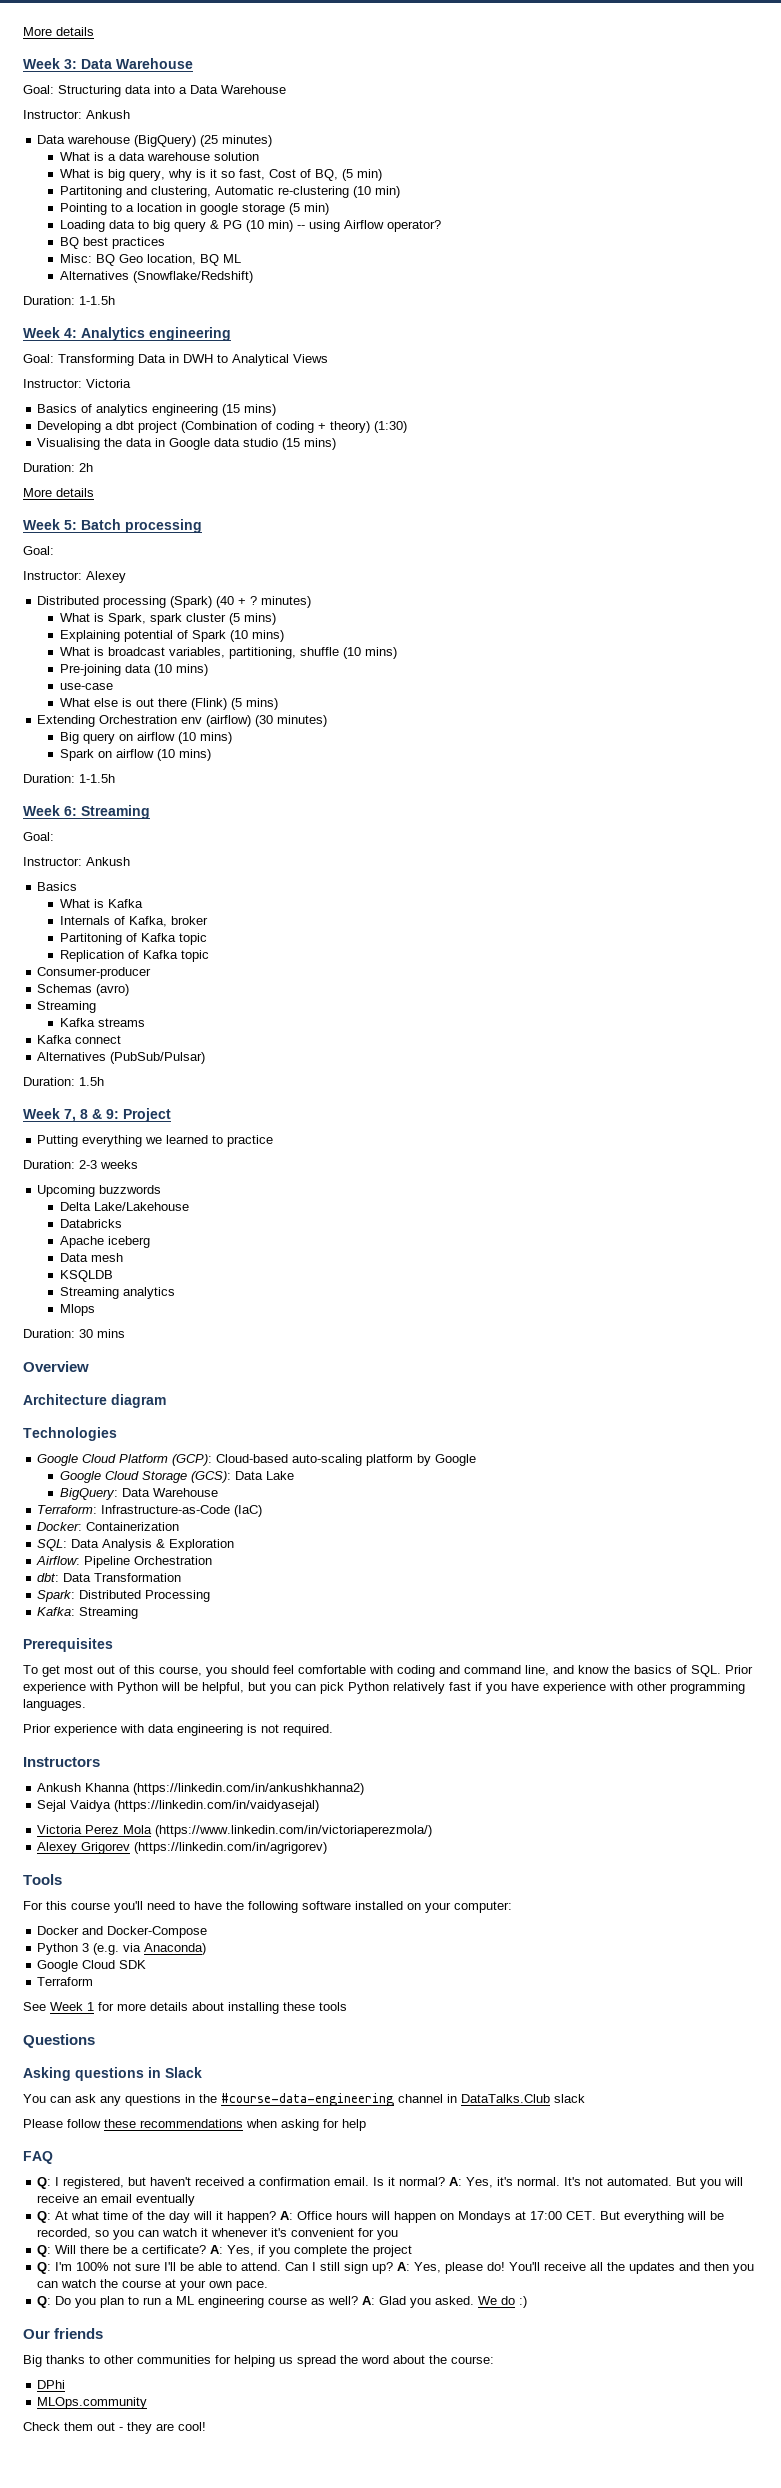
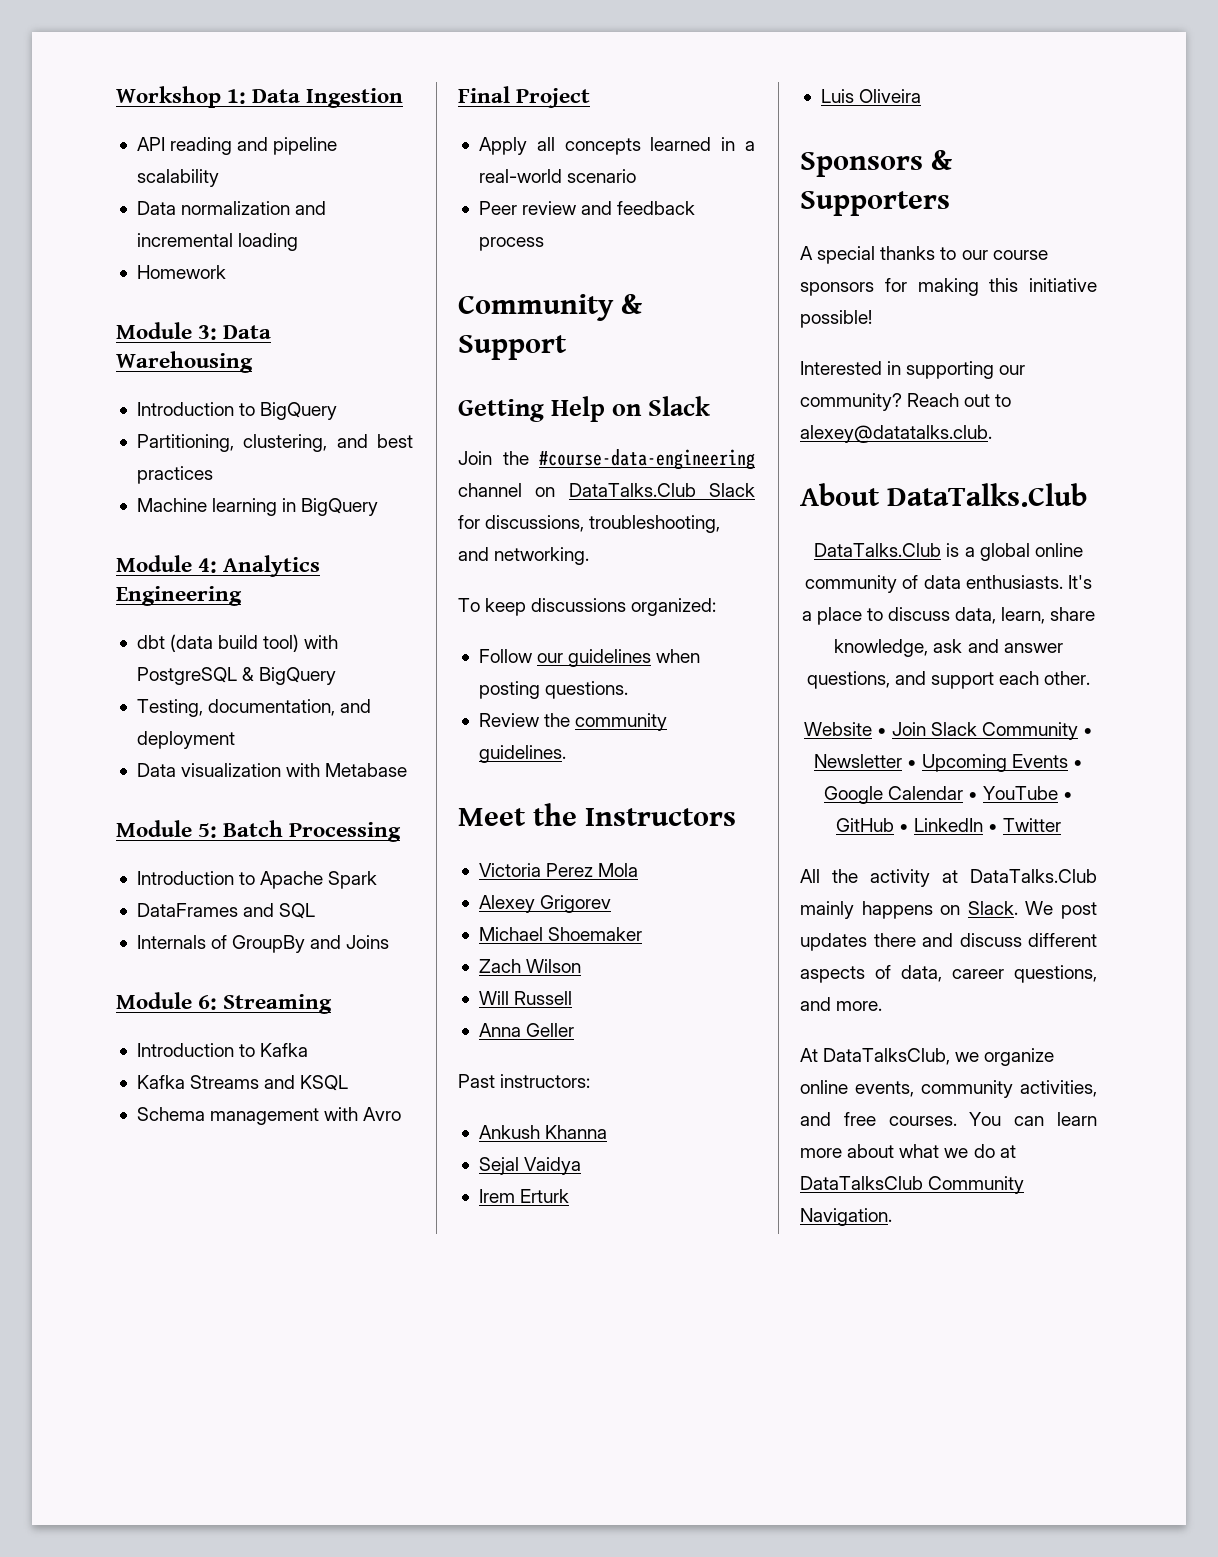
[23,27,94,36] [23,58,193,69] [23,85,286,97] [23,110,130,119] [37,135,273,147] [59,152,259,161] [59,169,382,181] [59,186,400,198] [59,203,329,215] [59,220,441,232] [59,237,165,249] [59,254,241,266] [59,271,253,283] [23,296,115,305] [23,327,231,341] [23,354,328,366] [23,379,131,388] [37,404,277,416] [37,421,408,433] [37,438,337,450] [23,463,93,472] [23,488,94,497] [23,519,202,533] [23,546,54,555] [23,571,126,583] [37,596,312,608] [59,613,276,625] [59,630,284,642] [59,647,397,659] [59,664,208,676] [59,683,113,690] [59,698,278,710] [37,715,328,727] [59,732,232,744] [59,749,211,761] [23,774,115,783] [23,805,150,819] [23,832,54,841] [23,857,130,866] [37,882,78,891] [59,899,143,908] [59,916,208,927] [59,933,207,945] [59,950,209,962] [37,967,152,979] [37,984,130,996] [37,1001,97,1013] [59,1018,145,1027] [37,1035,122,1044] [37,1052,206,1064] [23,1077,104,1086] [23,1108,171,1122] [37,1135,274,1147] [23,1160,138,1169] [37,1185,162,1197] [59,1202,189,1211] [59,1219,122,1228] [59,1236,150,1248] [59,1253,123,1262] [59,1270,113,1282] [59,1287,175,1299] [59,1304,95,1316] [23,1329,125,1338] [23,1361,89,1372] [23,1394,166,1408] [23,1427,117,1441] [37,1454,477,1466] [59,1471,294,1483] [59,1488,218,1500] [37,1505,263,1517] [37,1522,180,1531] [37,1539,235,1551] [36,1556,213,1568] [37,1573,182,1582] [37,1590,211,1602] [37,1607,139,1619] [23,1638,113,1652] [23,1665,753,1677] [23,1682,745,1694] [23,1699,86,1711] [23,1724,333,1736] [23,1757,100,1767] [37,1783,365,1795] [37,1800,320,1812] More details // Week 3: Data Warehouse // Goal: Structuring data into a Data Warehouse // Instructor: Ankush // Data warehouse (BigQuery) (25 minutes) // What is a data warehouse solution // What is big query, why is it so fast, Cost of BQ, (5 min) // Partitoning and clustering, Automatic re-clustering (10 min) // Pointing to a location in google storage (5 min) // Loading data to big query & PG (10 min) -- using Airflow operator? // BQ best practices // Misc: BQ Geo location, BQ ML // Alternatives (Snowflake/Redshift) // Duration: 1-1.5h // Week 4: Analytics engineering // Goal: Transforming Data in DWH to Analytical Views // Instructor: Victoria // Basics of analytics engineering (15 mins) // Developing a dbt project (Combination of coding + theory) (1:30) // Visualising the data in Google data studio (15 mins) // Duration: 2h // More details // Week 5: Batch processing // Goal: // Instructor: Alexey // Distributed processing (Spark) (40 + ? minutes) // What is Spark, spark cluster (5 mins) // Explaining potential of Spark (10 mins) // What is broadcast variables, partitioning, shuffle (10 mins) // Pre-joining data (10 mins) // use-case // What else is out there (Flink) (5 mins) // Extending Orchestration env (airflow) (30 minutes) // Big query on airflow (10 mins) // Spark on airflow (10 mins) // Duration: 1-1.5h // Week 6: Streaming // Goal: // Instructor: Ankush // Basics // What is Kafka // Internals of Kafka, broker // Partitoning of Kafka topic // Replication of Kafka topic // Consumer-producer // Schemas (avro) // Streaming // Kafka streams // Kafka connect // Alternatives (PubSub/Pulsar) // Duration: 1.5h // Week 7, 8 & 9: Project // Putting everything we learned to practice // Duration: 2-3 weeks // Upcoming buzzwords // Delta Lake/Lakehouse // Databricks // Apache iceberg // Data mesh // KSQLDB // Streaming analytics // Mlops // Duration: 30 mins // Overview // Architecture diagram // Technologies // Google Cloud Platform (GCP): Cloud-based auto-scaling platform by Google // Google Cloud Storage (GCS): Data Lake // BigQuery: Data Warehouse // Terraform: Infrastructure-as-Code (IaC) // Docker: Containerization // SQL: Data Analysis & Exploration // Airflow: Pipeline Orchestration // dbt: Data Transformation // Spark: Distributed Processing // Kafka: Streaming // Prerequisites // To get most out of this course, you should feel comfortable with coding and command line, and know the basics of SQL. Prior experience with Python will be helpful, but you can pick Python relatively fast if you have experience with other programming languages. // Prior experience with data engineering is not required. // Instructors // Ankush Khanna (https://linkedin.com/in/ankushkhanna2) // Sejal Vaidya (https://linkedin.com/in/vaidyasejal) -> [116,86,404,108] [136,137,338,155] [136,169,219,187] [136,201,327,215] [136,233,299,251] [136,265,226,279] [116,322,272,340] [116,351,253,373] [136,402,338,420] [136,434,414,452] [136,466,213,484] [136,498,379,516] [116,555,321,577] [116,586,242,606] [136,634,339,652] [136,667,337,685] [136,699,372,717] [136,731,235,749] [136,763,408,777] [116,820,402,842] [136,871,378,889] [136,903,316,919] [136,935,390,953] [116,992,333,1014] [136,1043,309,1057] [136,1075,349,1091] [136,1107,402,1125] [458,86,591,108] [478,137,755,155] [478,169,637,183] [478,201,696,215] [478,237,544,251] [458,294,644,321] [458,335,567,360] [458,396,711,422] [458,449,755,470] [458,483,755,497] [458,515,721,533] [458,547,590,565] [458,598,717,616] [478,649,701,667] [478,681,629,699] [478,713,668,731] [478,745,566,763] [458,803,737,826] Workshop 1: Data Ingestion // API reading and pipeline scalability // Data normalization and incremental loading // Homework // Module 3: Data Warehousing // Introduction to BigQuery // Partitioning, clustering, and best practices // Machine learning in BigQuery // Module 4: Analytics Engineering // dbt (data build tool) with PostgreSQL & BigQuery // Testing, documentation, and deployment // Data visualization with Metabase // Module 5: Batch Processing // Introduction to Apache Spark // DataFrames and SQL // Internals of GroupBy and Joins // Module 6: Streaming // Introduction to Kafka // Kafka Streams and KSQL // Schema management with Avro // Final Project // Apply all concepts learned in a real-world scenario // Peer review and feedback process // Community & Support // Getting Help on Slack // Join the #course-data-engineering channel on DataTalks.Club Slack for discussions, troubleshooting, and networking. // To keep discussions organized: // Follow our guidelines when posting questions. // Review the community guidelines. // Meet the Instructors
[155,1825,433,1837] (https://www.linkedin.com/in/victoriaperezmola/) -> (639, 870) none
[134,1842,328,1854] [23,1874,62,1885] [23,1901,512,1913] [37,1926,208,1938] [37,1943,207,1955] [37,1960,147,1972] [37,1977,94,1986] [23,2002,347,2014] [23,2034,95,2048] [23,2067,202,2081] [23,2093,585,2106] [23,2119,366,2131] [23,2151,53,2164] [37,2177,744,2189] [37,2194,196,2206] [37,2211,725,2223] [37,2228,399,2240] [37,2245,413,2257] [37,2262,755,2274] [37,2279,269,2291] [37,2296,528,2308] [23,2328,104,2339] [23,2355,494,2367] [37,2380,66,2389] [37,2397,148,2409] [23,2422,206,2434] (https://linkedin.com/in/agrigorev) // Tools // For this course you'll need to have the following software installed on your computer: // Docker and Docker-Compose // Python 3 (e.g. via Anaconda) // Google Cloud SDK // Terraform // See Week 1 for more details about installing these tools // Questions // Asking questions in Slack // You can ask any questions in the #course-data-engineering channel in DataTalks.Club slack // Please follow these recommendations when asking for help // FAQ // Q: I registered, but haven't received a confirmation email. Is it normal? A: Yes, it's normal. It's not automated. But you will receive an email eventually // Q: At what time of the day will it happen? A: Office hours will happen on Mondays at 17:00 CET. But everything will be recorded, so you can watch it whenever it's convenient for you // Q: Will there be a certificate? A: Yes, if you complete the project // Q: I'm 100% not sure I'll be able to attend. Can I still sign up? A: Yes, please do! You'll receive all the updates and then you can watch the course at your own pace. // Q: Do you plan to run a ML engineering course as well? A: Glad you asked. We do :) // Our friends // Big thanks to other communities for helping us spread the word about the course: // DPhi // MLOps.community // Check them out - they are cool! -> [478,927,643,941] [478,959,582,973] [478,991,573,1005] [478,1023,575,1037] [458,1074,591,1088] [478,1125,608,1139] [478,1157,582,1175] [478,1189,570,1203] [820,89,922,103] [800,150,954,177] [800,191,950,216] [800,246,1048,264] [800,278,1097,296] [800,310,872,328] [800,361,1026,379] [800,393,1012,411] [800,425,992,443] [800,483,1088,507] [814,543,1083,561] [805,575,1092,593] [801,607,1096,625] [834,639,1063,657] [806,671,1091,689] [803,722,1094,740] [813,754,1084,772] [823,786,1074,804] [835,818,1062,832] [800,869,1097,887] [800,901,1097,919] [800,933,1097,951] [800,965,1097,983] [800,997,883,1011] [800,1048,1055,1066] [800,1080,1097,1098] [800,1112,1097,1126] [800,1144,1016,1158] [800,1176,1025,1194] [800,1208,892,1226] // Michael Shoemaker // Zach Wilson // Will Russell // Anna Geller // Past instructors: // Ankush Khanna // Sejal Vaidya // Irem Erturk // Luis Oliveira // Sponsors & Supporters // A special thanks to our course sponsors for making this initiative possible! // Interested in supporting our community? Reach out to alexey@datatalks.club. // About DataTalks.Club // DataTalks.Club is a global online community of data enthusiasts. It's a place to discuss data, learn, share knowledge, ask and answer questions, and support each other. // Website • Join Slack Community • Newsletter • Upcoming Events • Google Calendar • YouTube • GitHub • LinkedIn • Twitter // All the activity at DataTalks.Club mainly happens on Slack. We post updates there and discuss different aspects of data, career questions, and more. // At DataTalksClub, we organize online events, community activities, and free courses. You can learn more about what we do at DataTalksClub Community Navigation.

